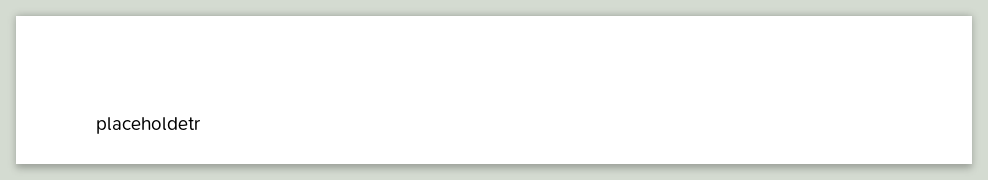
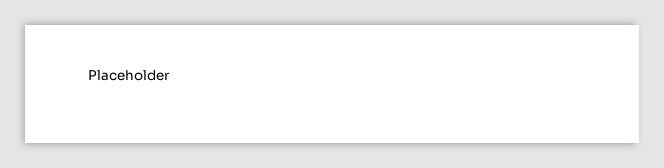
[96,117,201,134] placeholdetr -> [88,70,170,81] Placeholder

